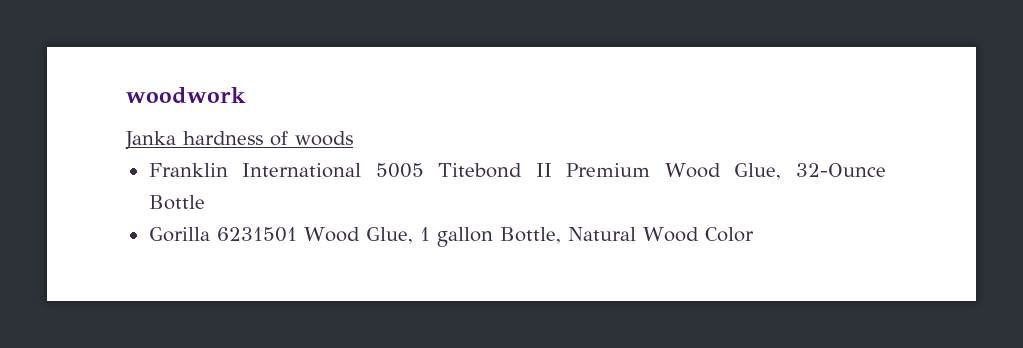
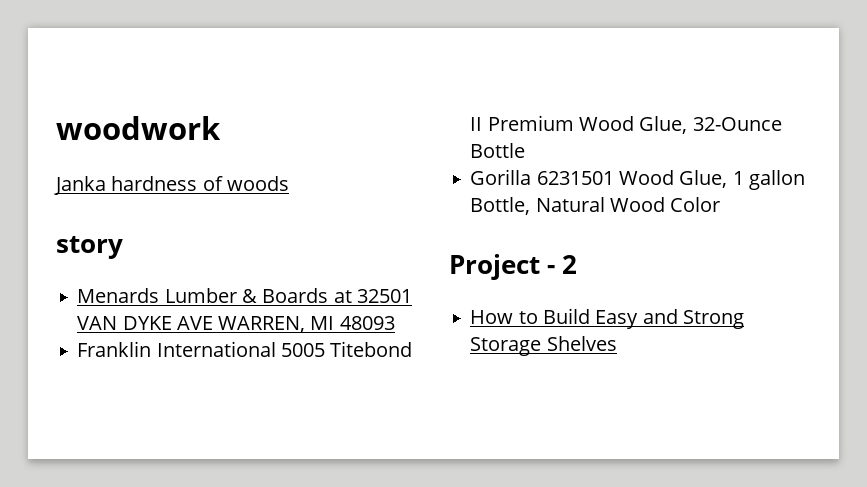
(353, 138) none -> [56,235,123,259] [77,288,412,303] [77,316,395,333] // story // Menards Lumber & Boards at 32501 VAN DYKE AVE WARREN, MI 48093
(754, 234) none -> [449,254,578,280] [470,308,744,329] [470,336,617,356] // Project - 2 // How to Build Easy and Strong Storage Shelves

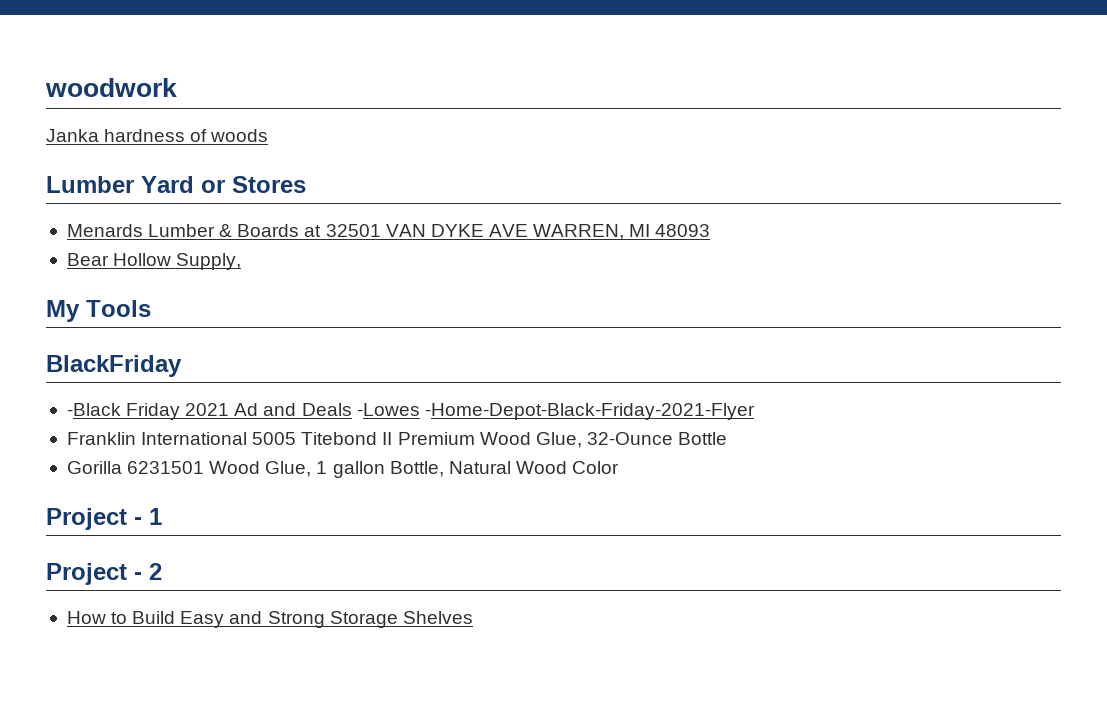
[56,235,123,259] story -> [46,176,306,193] Lumber Yard or Stores
(395, 323) none -> [66,253,242,270] [46,300,151,322] [46,355,182,377] [66,403,755,420] // Bear Hollow Supply, // My Tools // BlackFriday // -Black Friday 2021 Ad and Deals -Lowes -Home-Depot-Black-Friday-2021-Flyer
(721, 204) none -> [46,508,162,530] // Project - 1

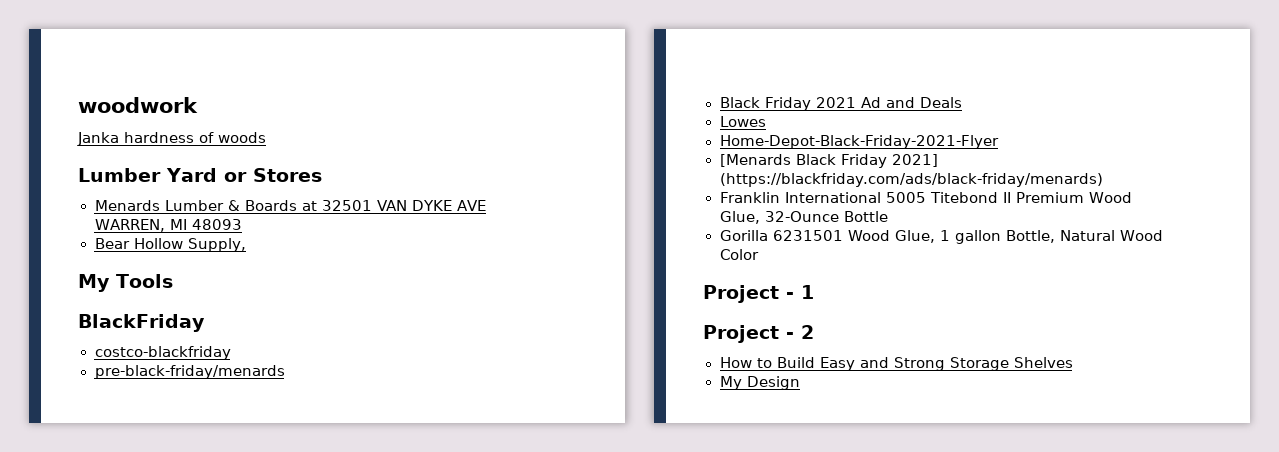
[66,403,121,416] -Black -> [94,346,231,360] [94,365,285,379] [719,97,760,108] costco-blackfriday // pre-black-friday/menards // Black
[356,403,755,420] -Lowes -Home-Depot-Black-Friday-2021-Flyer -> [719,116,766,127] [719,135,1000,149] [719,154,939,168] [719,173,1104,187] // Lowes // Home-Depot-Black-Friday-2021-Flyer // [Menards Black Friday 2021] (https://blackfriday.com/ads/black-friday/menards)
(473, 617) none -> [719,376,800,390] // My Design

